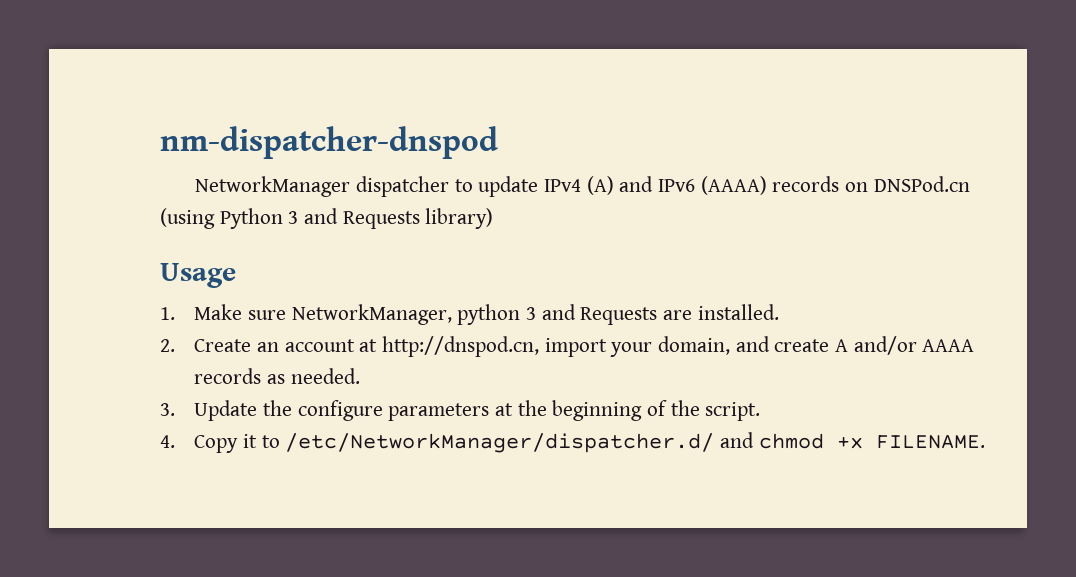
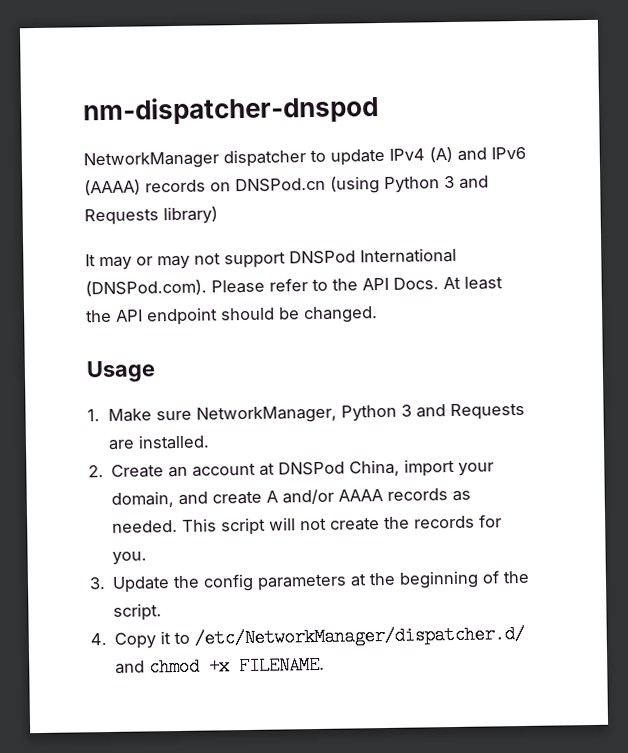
(494, 218) none -> [85,247,457,271] [85,276,503,297] [86,306,378,326] // It may or may not support DNSPod International (DNSPod.com). Please refer to the API Docs. At least the API endpoint should be changed.
[457,304,521,325] python -> [340,404,397,422] Python
[381,336,539,357] http://dnspod.cn, -> [278,459,401,477] DNSPod China,
(360, 376) none -> [182,514,503,536] [112,551,148,565] This script will not create the records for you.
[297,400,383,421] configure -> [203,573,255,592] config

